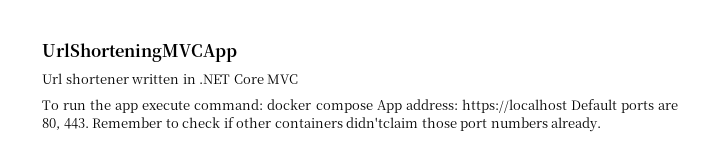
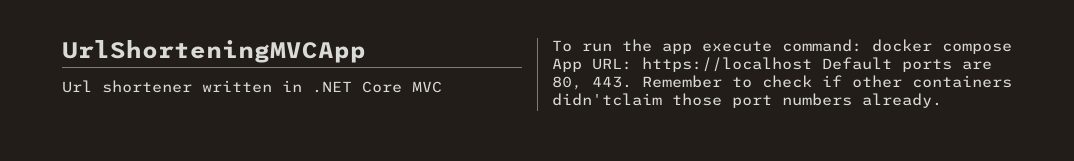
[405,99,458,110] address: -> [592,58,632,70] URL:

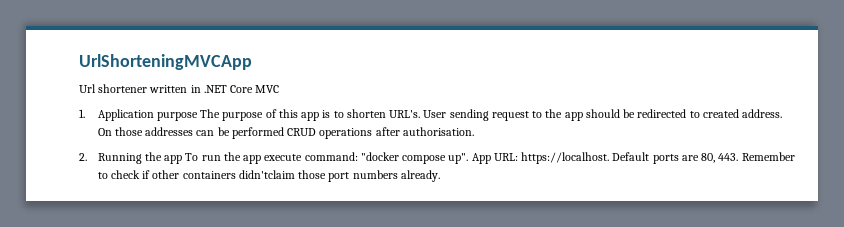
(442, 87) none -> [79,109,782,121] [97,127,474,139] [79,152,183,164] 1. Application purpose The purpose of this app is to shorten URL's. User sending request to the app should be redirected to created address. On those addresses can be performed CRUD operations after authorisation. // 2. Running the app
[872,39,1012,54] docker compose -> [360,152,469,164] "docker compose up".
[642,57,812,72] https://localhost -> [521,152,610,164] https://localhost.

